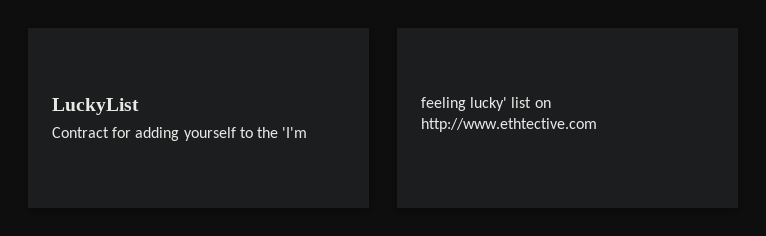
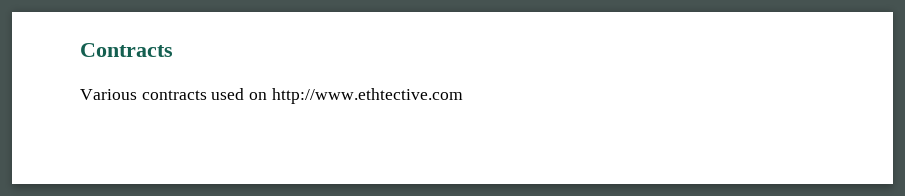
[52,98,139,115] [52,127,308,141] [421,97,532,111] LuckyList // Contract for adding yourself to the 'I'm feeling lucky' list -> [80,43,173,57] [80,88,245,100] Contracts // Various contracts used

